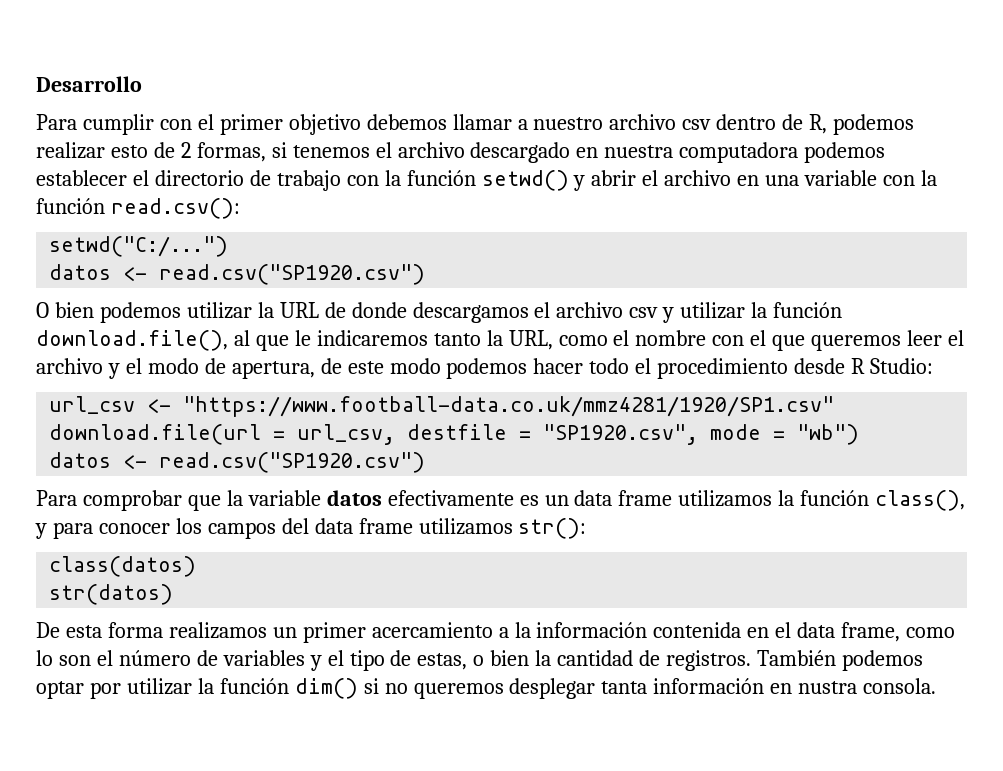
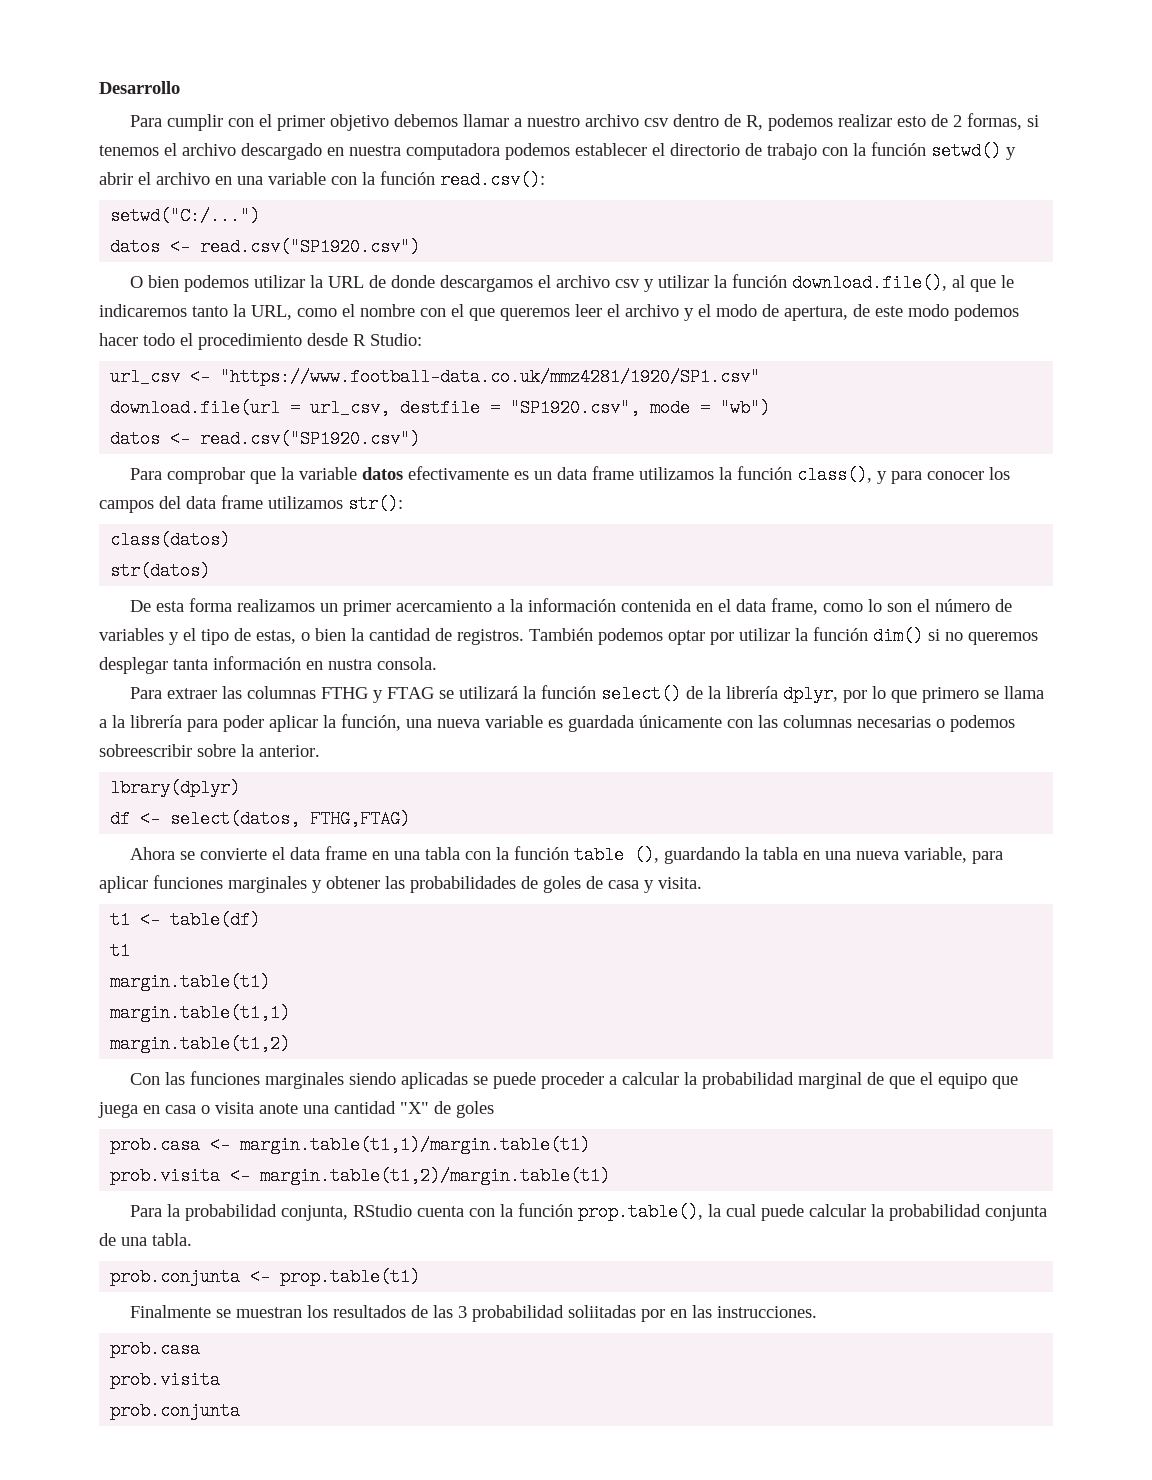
(937, 686) none -> [130,685,1045,703] [99,714,1015,732] [99,744,320,757] [110,779,241,797] [110,810,411,828] [130,846,1004,864] [99,875,702,893] [110,911,261,929] [110,942,131,960] [110,973,271,991] [110,1004,291,1022] [110,1035,291,1053] [130,1071,1019,1089] [98,1101,494,1118] [110,1136,591,1154] [110,1167,611,1185] [130,1203,1048,1221] [99,1233,192,1246] [110,1268,421,1286] [130,1305,818,1322] [110,1340,201,1358] [110,1371,221,1389] [110,1402,241,1420] // Para extraer las columnas FTHG y FTAG se utilizará la función select() de la librería dplyr, por lo que primero se llama a la librería para poder aplicar la función, una nueva variable es guardada únicamente con las columnas necesarias o podemos sobreescribir sobre la anterior. // lbrary(dplyr) // df <- select(datos, FTHG,FTAG) // Ahora se convierte el data frame en una tabla con la función table (), guardando la tabla en una nueva variable, para aplicar funciones marginales y obtener las probabilidades de goles de casa y visita. // t1 <- table(df) // t1 // margin.table(t1) // margin.table(t1,1) // margin.table(t1,2) // Con las funciones marginales siendo aplicadas se puede proceder a calcular la probabilidad marginal de que el equipo que juega en casa o visita anote una cantidad "X" de goles // prob.casa <- margin.table(t1,1)/margin.table(t1) // prob.visita <- margin.table(t1,2)/margin.table(t1) // Para la probabilidad conjunta, RStudio cuenta con la función prop.table(), la cual puede calcular la probabilidad conjunta de una tabla. // prob.conjunta <- prop.table(t1) // Finalmente se muestran los resultados de las 3 probabilidad soliitadas por en las instrucciones. // prob.casa // prob.visita // prob.conjunta

